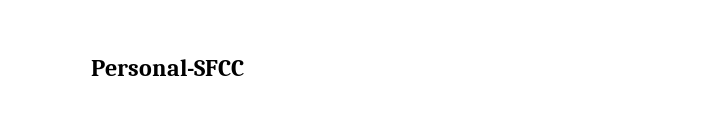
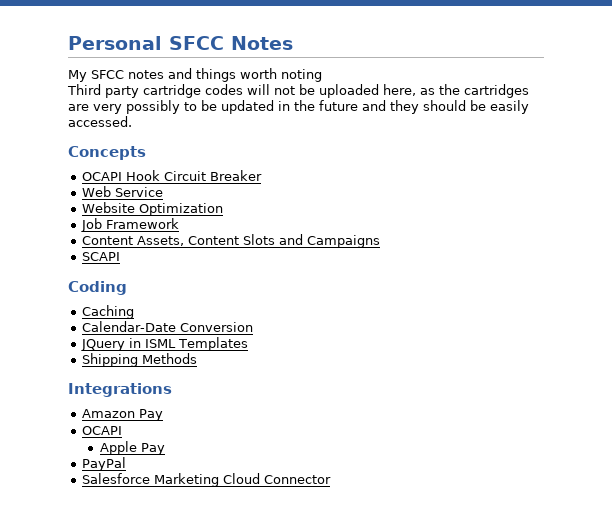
[91,59,244,76] Personal-SFCC -> [68,36,293,50] [68,68,322,82] [67,84,529,98] [68,100,529,114] [68,116,132,127] [68,146,146,160] [82,170,263,181] [82,186,164,197] [82,202,224,216] [81,218,180,232] [82,234,381,248] [82,252,121,261] [68,281,127,295] [82,305,135,319] [82,321,254,332] [81,337,249,351] [82,353,198,367] [68,383,172,397] [82,409,164,421] [82,426,123,435] [100,441,166,455] [82,457,127,471] [82,473,332,487] Personal SFCC Notes // My SFCC notes and things worth noting // Third party cartridge codes will not be uploaded here, as the cartridges are very possibly to be updated in the future and they should be easily accessed. // Concepts // OCAPI Hook Circuit Breaker // Web Service // Website Optimization // Job Framework // Content Assets, Content Slots and Campaigns // SCAPI // Coding // Caching // Calendar-Date Conversion // JQuery in ISML Templates // Shipping Methods // Integrations // Amazon Pay // OCAPI // Apple Pay // PayPal // Salesforce Marketing Cloud Connector

